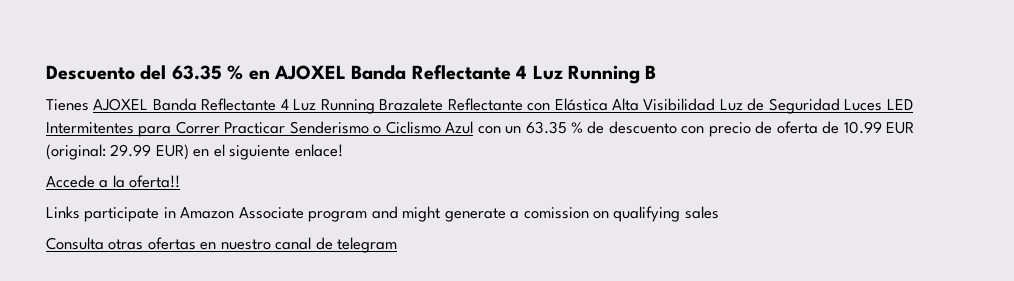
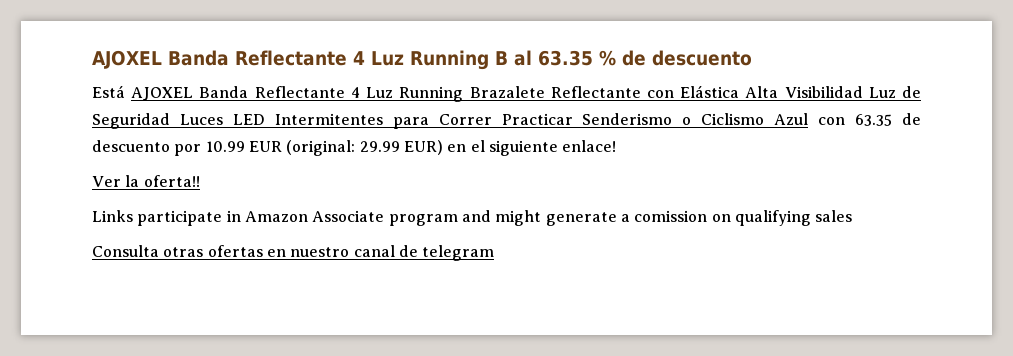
[46,65,270,80] Descuento del 63.35 % en -> (92, 59) none
[46,99,89,111] // Tienes -> [514,50,752,66] [92,85,125,98] al 63.35 % de descuento // Está
[505,121,840,137] un 63.35 % de descuento con precio de oferta de -> [855,113,921,126] [92,140,202,156] 63.35 de descuento por
[46,175,109,188] Accede a -> [92,176,121,187] Ver

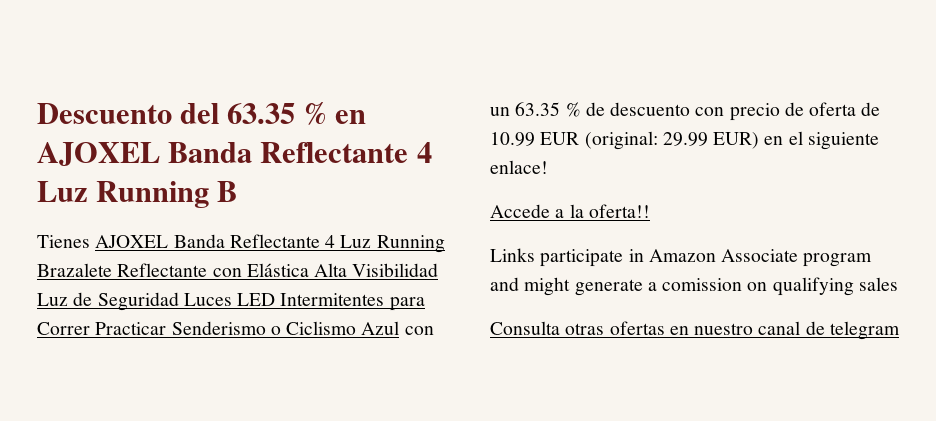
(92, 59) none -> [37,102,366,125] Descuento del 63.35 % en
[514,50,752,66] [92,85,125,98] al 63.35 % de descuento // Está -> [37,235,90,248] // Tienes
[855,113,921,126] [92,140,202,156] 63.35 de descuento por -> [490,102,881,121] un 63.35 % de descuento con precio de oferta de
[92,176,121,187] Ver -> [490,204,565,218] Accede a

